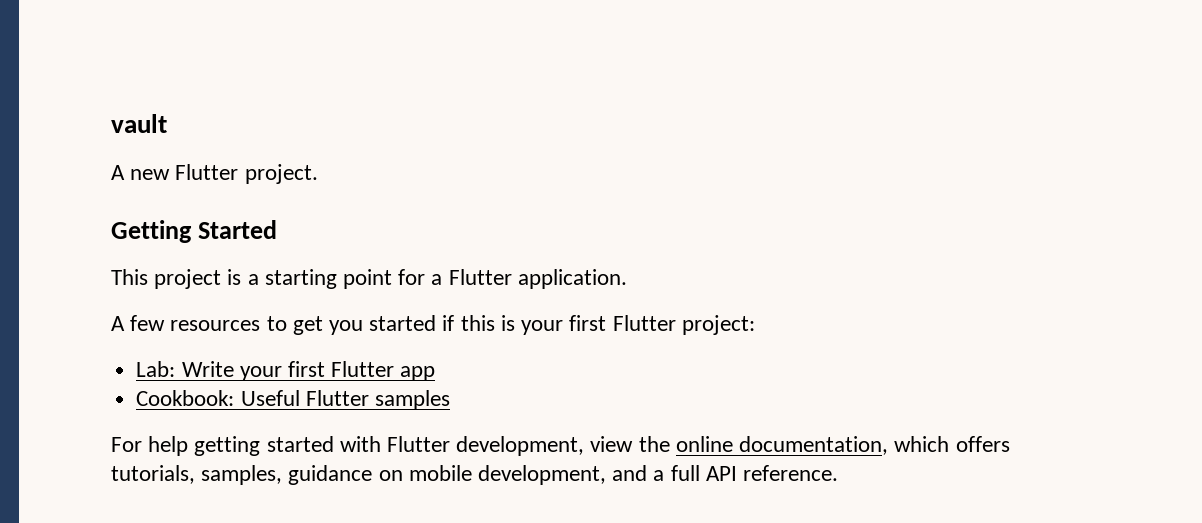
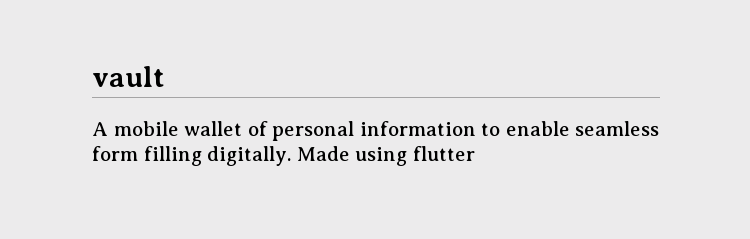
[130,164,318,184] [111,220,277,243] [111,269,627,289] [111,315,755,335] [136,361,436,381] [136,390,450,410] [111,436,1010,456] [111,465,839,485] new Flutter project. // Getting Started // This project is a starting point for a Flutter application. // A few resources to get you started if this is your first Flutter project: // Lab: Write your first Flutter app // Cookbook: Useful Flutter samples // For help getting started with Flutter development, view the online documentation, which offers tutorials, samples, guidance on mobile development, and a full API reference. -> [113,121,660,141] [92,146,475,166] mobile wallet of personal information to enable seamless form filling digitally. Made using flutter

